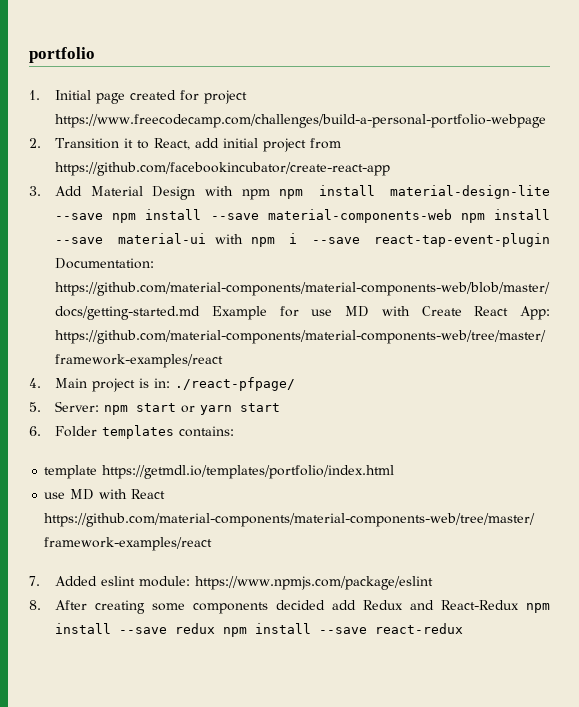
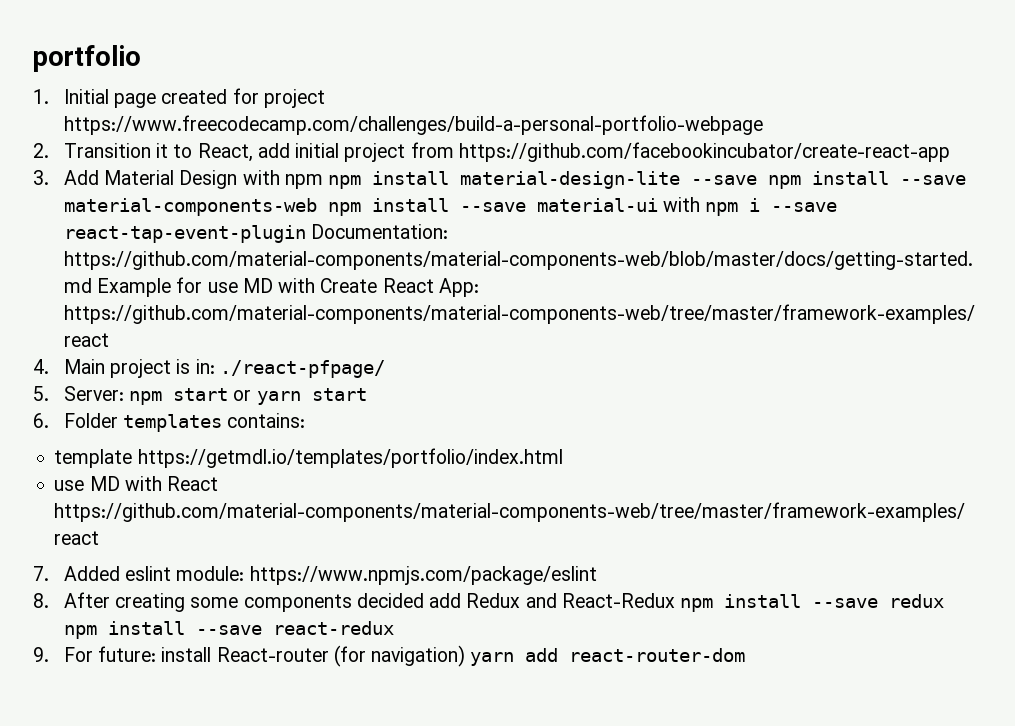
(464, 628) none -> [33,645,746,667] // 9. For future: install React-router (for navigation) yarn add react-router-dom

